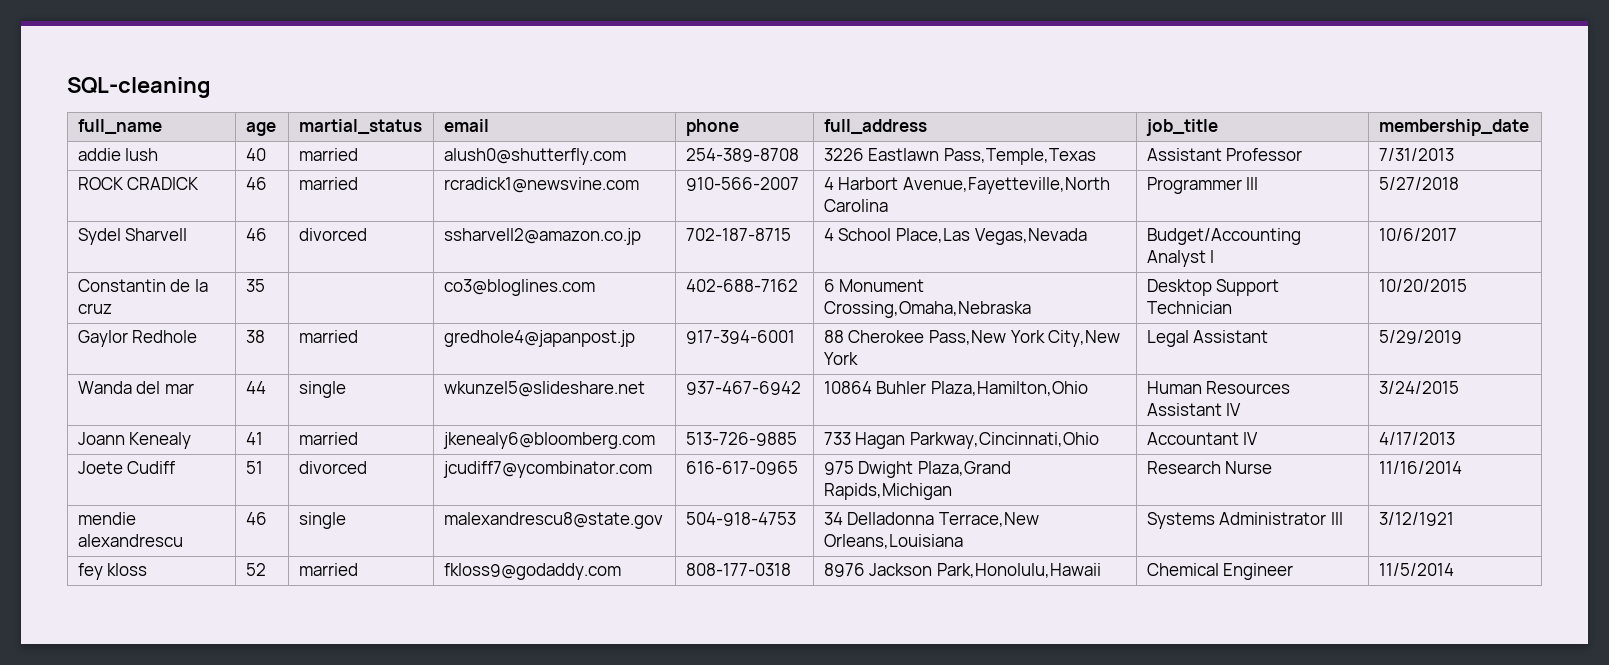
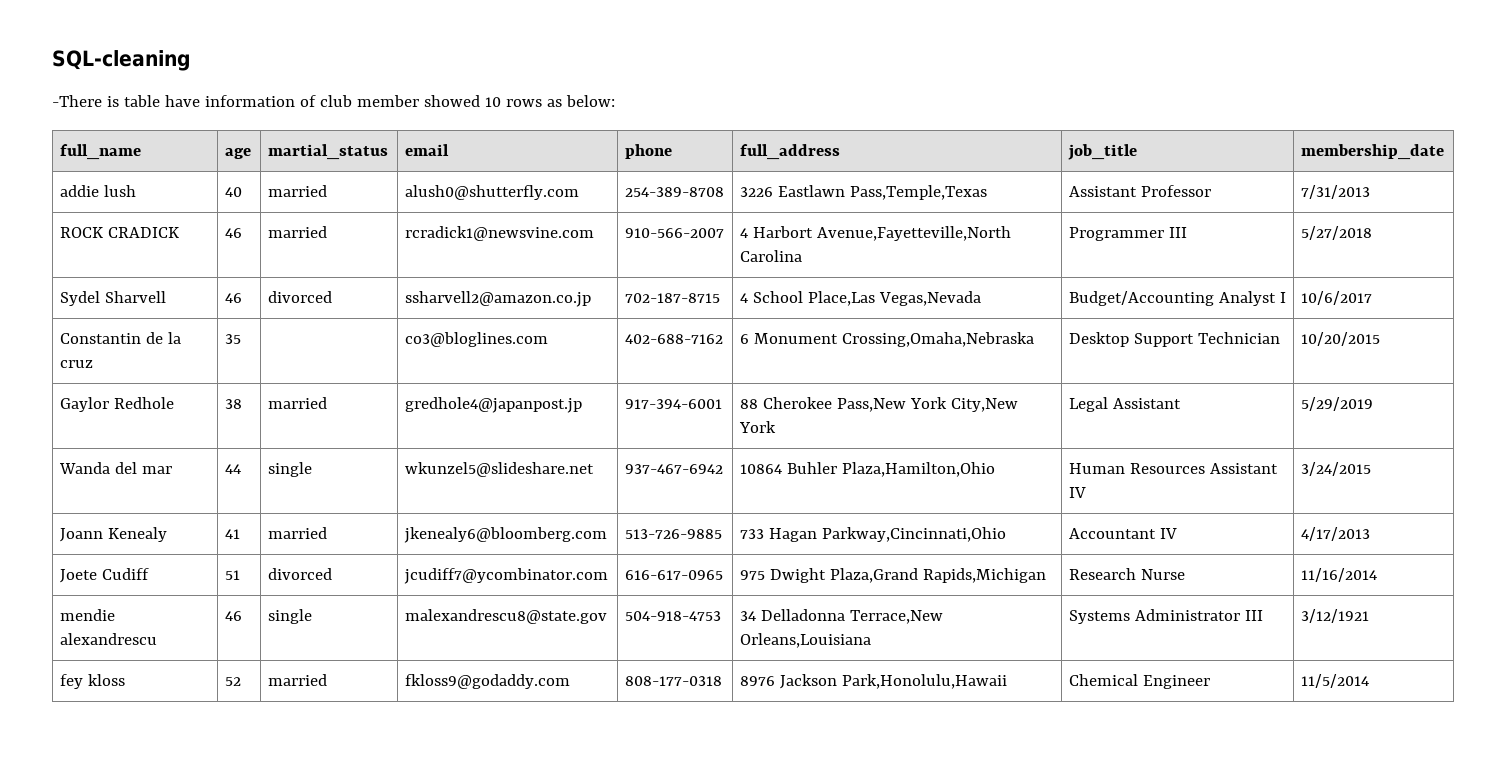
(211, 87) none -> [52,95,615,107] // -There is table have information of club member showed 10 rows as below:

